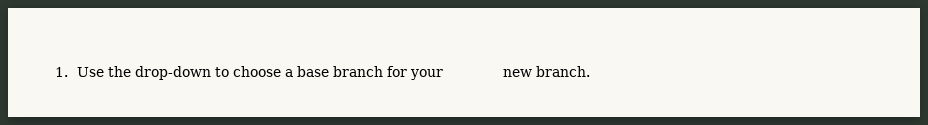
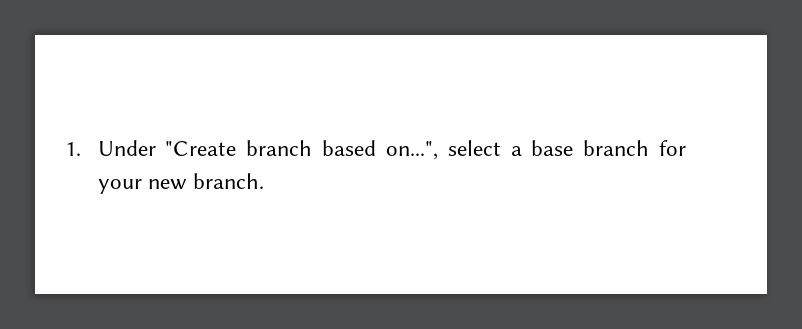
[77,66,282,80] Use the drop-down to choose -> [97,140,501,160] Under "Create branch based on...", select

